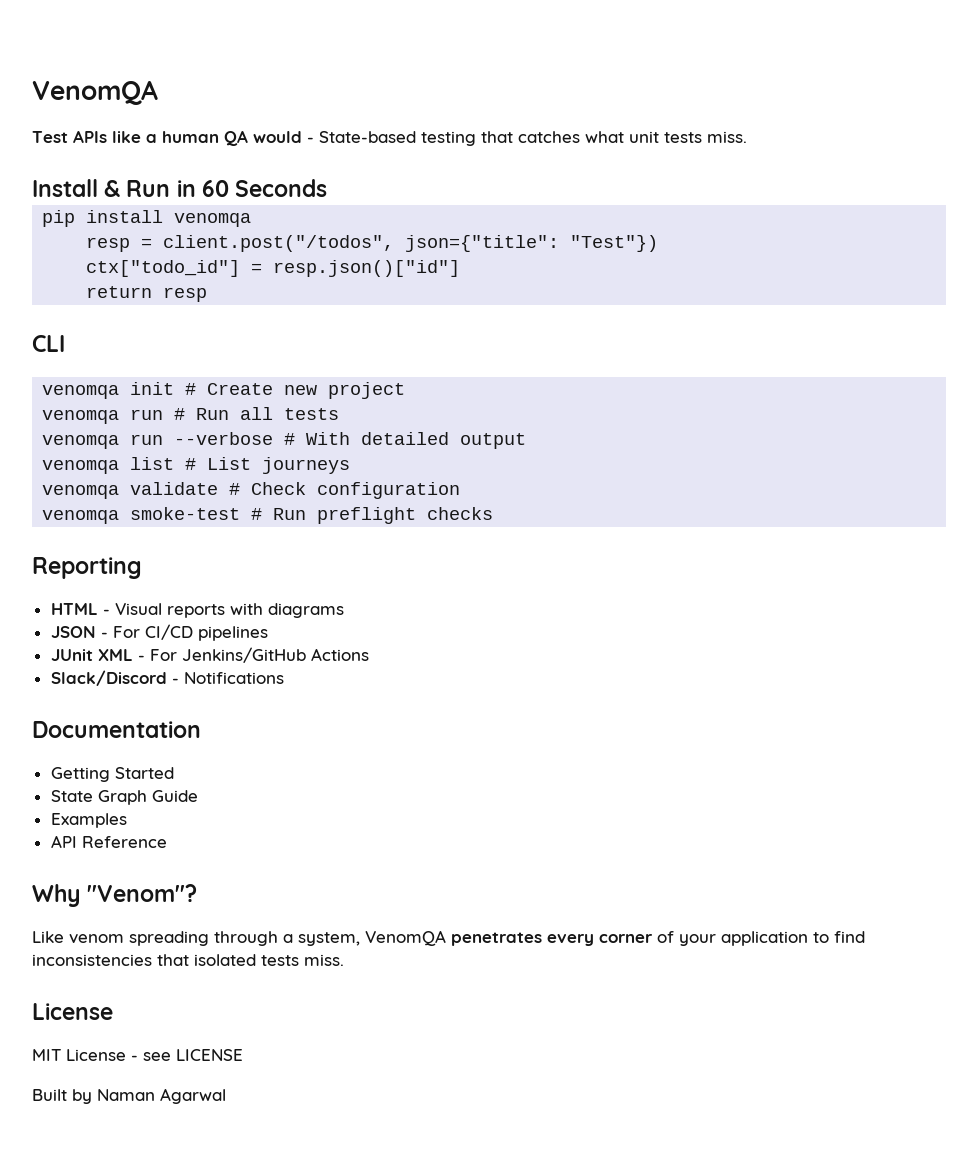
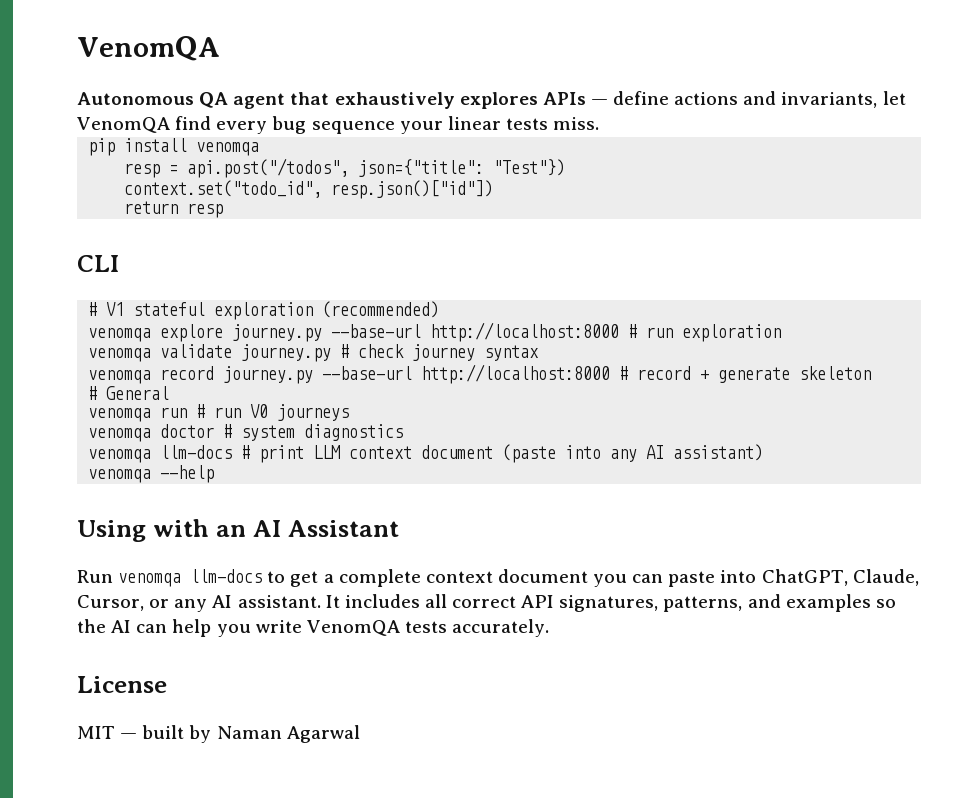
[32,130,747,146] [32,179,328,197] Test APIs like a human QA would - State-based testing that catches what unit tests miss. // Install & Run in 60 Seconds -> [77,91,906,109] [77,116,600,134] Autonomous QA agent that exhaustively explores APIs — define actions and invariants, let VenomQA find every bug sequence your linear tests miss.
[163,235,395,252] client.post("/todos", -> [187,158,350,178] api.post("/todos",
[86,260,461,277] ctx["todo_id"] = resp.json()["id"] -> [124,180,494,199] context.set("todo_id", resp.json()["id"])
[42,382,406,399] [42,407,340,424] [42,432,527,449] [42,457,351,474] [42,482,461,499] [42,507,494,524] [32,557,142,579] [50,603,344,618] [50,624,268,641] [50,647,369,663] [50,670,284,686] [32,721,201,738] [50,767,174,782] [50,790,198,805] [50,813,127,828] [50,835,167,848] [32,884,198,907] [32,930,865,946] [32,954,344,966] [32,1003,113,1020] [32,1049,243,1061] [32,1089,67,1101] venomqa init # Create new project // venomqa run # Run all tests // venomqa run --verbose # With detailed output // venomqa list # List journeys // venomqa validate # Check configuration // venomqa smoke-test # Run preflight checks // Reporting // HTML - Visual reports with diagrams // JSON - For CI/CD pipelines // JUnit XML - For Jenkins/GitHub Actions // Slack/Discord - Notifications // Documentation // Getting Started // State Graph Guide // Examples // API Reference // Why "Venom"? // Like venom spreading through a system, VenomQA penetrates every corner of your application to find inconsistencies that isolated tests miss. // License // MIT License - see LICENSE // Built -> [88,301,440,320] [88,322,782,342] [88,344,540,362] [88,364,872,384] [88,386,170,400] [88,404,350,422] [88,424,404,442] [88,444,764,463] [88,465,215,483] [77,519,399,542] [77,569,919,587] [77,594,896,612] [77,619,550,637] [77,676,167,693] [77,725,185,739] # V1 stateful exploration (recommended) // venomqa explore journey.py --base-url http://localhost:8000 # run exploration // venomqa validate journey.py # check journey syntax // venomqa record journey.py --base-url http://localhost:8000 # record + generate skeleton // # General // venomqa run # run V0 journeys // venomqa doctor # system diagnostics // venomqa llm-docs # print LLM context document (paste into any AI assistant) // venomqa --help // Using with an AI Assistant // Run venomqa llm-docs to get a complete context document you can paste into ChatGPT, Claude, Cursor, or any AI assistant. It includes all correct API signatures, patterns, and examples so the AI can help you write VenomQA tests accurately. // License // MIT — built

